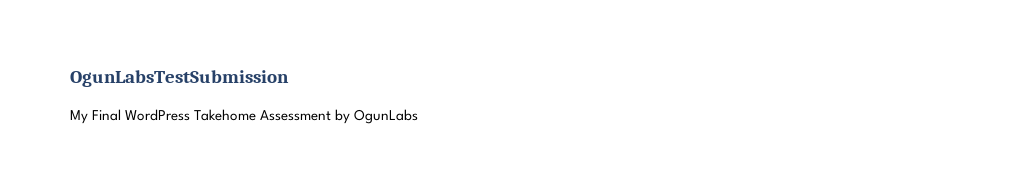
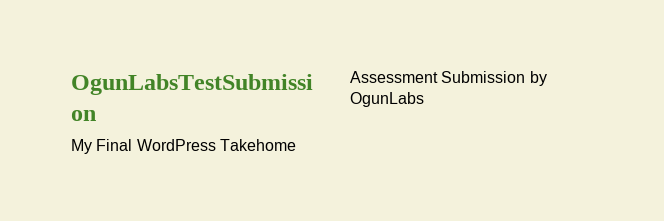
(332, 115) none -> [441,71,526,83] Submission

